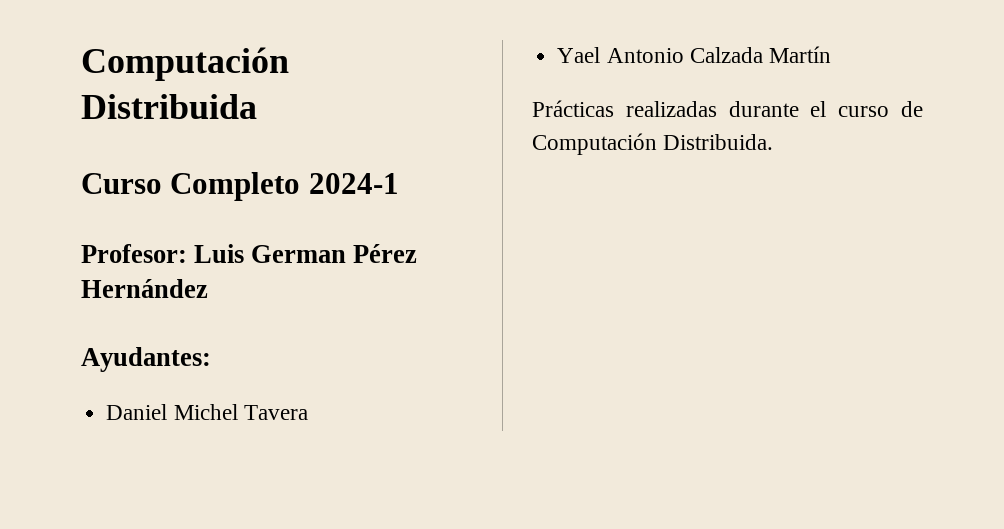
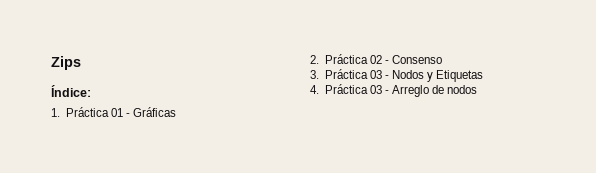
[81,47,289,81] [81,94,257,119] [81,172,399,201] [81,244,418,263] [81,279,208,298] [81,347,211,372] [106,404,308,420] [557,46,831,63] [532,100,923,117] [532,133,774,155] Computación Distribuida // Curso Completo 2024-1 // Profesor: Luis German Pérez Hernández // Ayudantes: // Daniel Michel Tavera // Yael Antonio Calzada Martín // Prácticas realizadas durante el curso de Computación Distribuida. -> [51,56,81,70] [51,85,91,97] [51,107,177,117] [310,54,443,64] [310,69,484,82] [310,84,478,97] Zips // Índice: // 1. Práctica 01 - Gráficas // 2. Práctica 02 - Consenso // 3. Práctica 03 - Nodos y Etiquetas // 4. Práctica 03 - Arreglo de nodos

